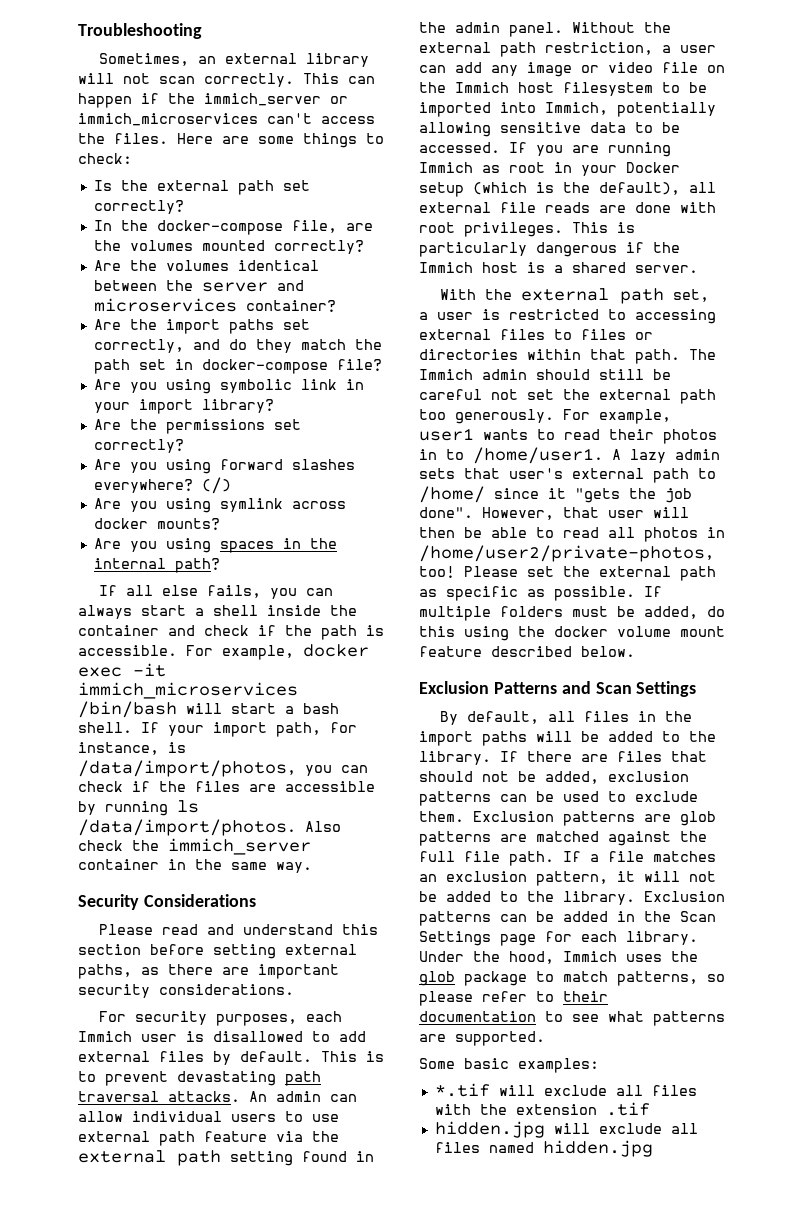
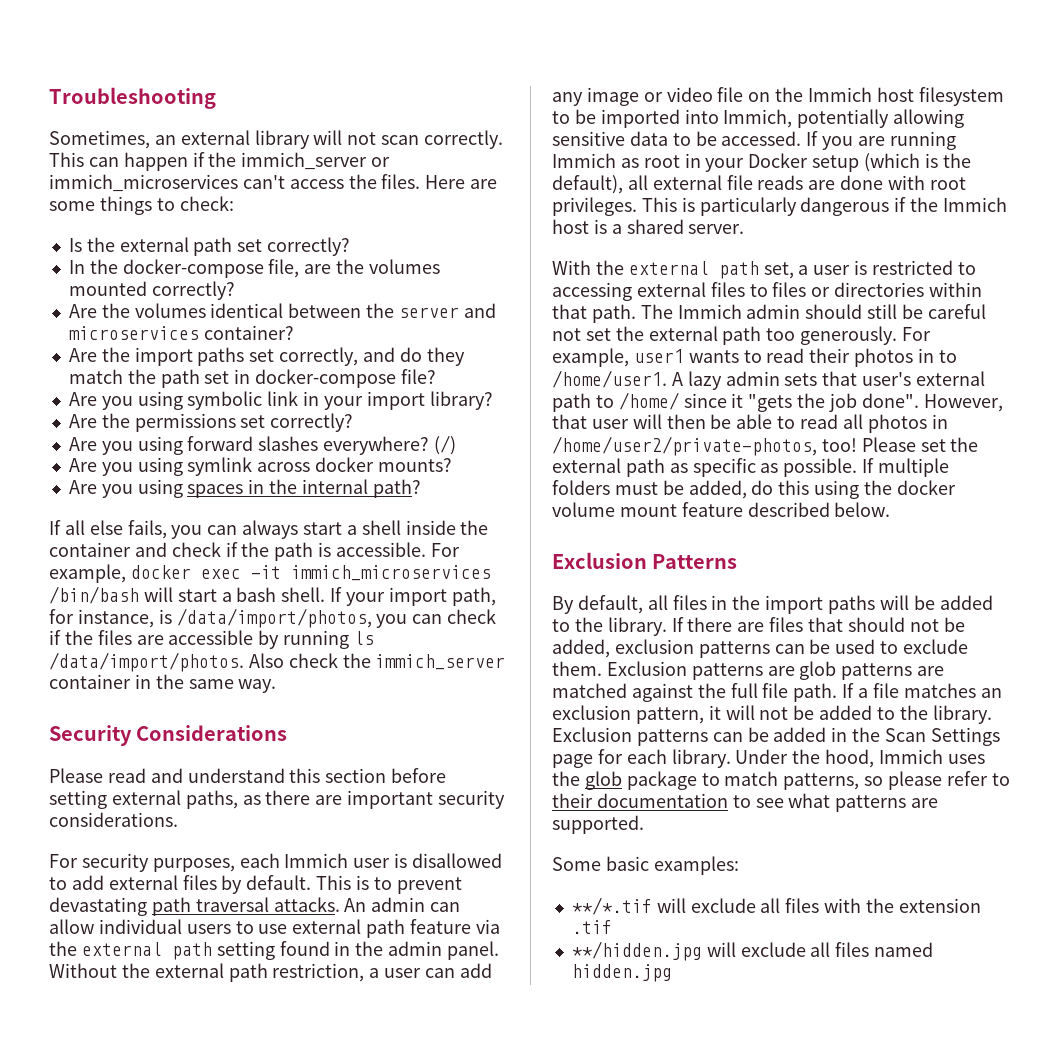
[561,681,697,697] and Scan Settings -> (738, 561) none
[434,1083,490,1097] *.tif -> [571,897,652,915] **/*.tif
[434,1121,545,1138] hidden.jpg -> [571,941,702,961] **/hidden.jpg

